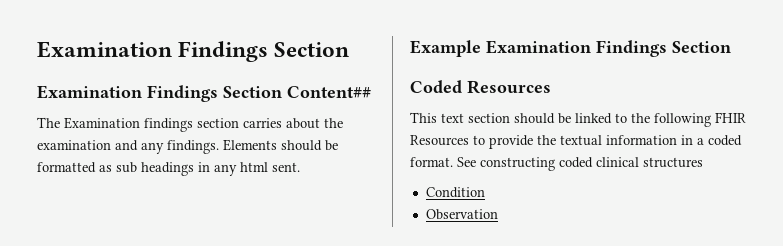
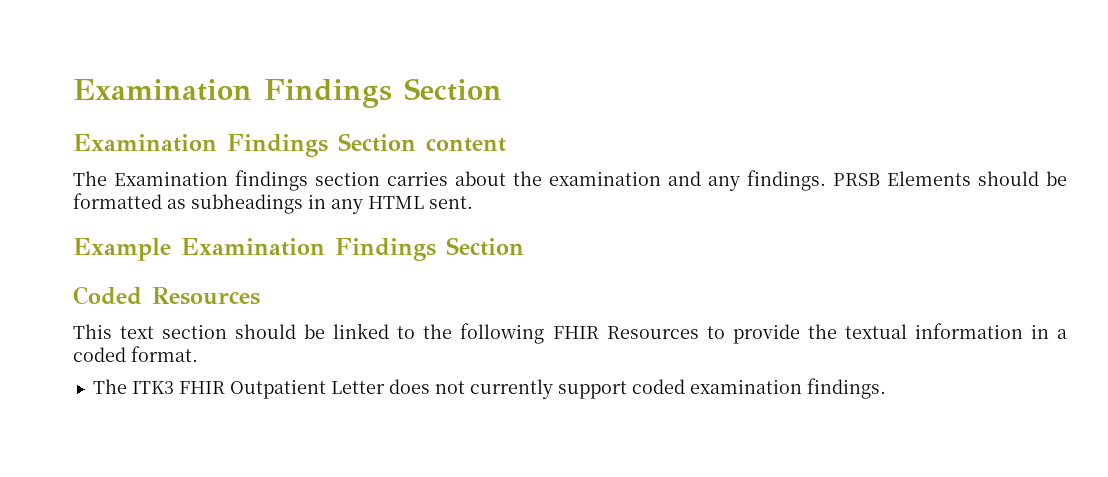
[287,86,371,98] Content## -> [426,138,506,152] content
(219, 147) none -> [833,173,880,186] PRSB
[116,162,194,176] sub headings -> [191,194,303,214] subheadings
[240,162,268,172] html -> [368,196,424,209] HTML
[457,157,703,171] [425,187,485,198] [425,209,498,220] See constructing coded clinical structures // Condition // Observation -> [92,378,886,399] // The ITK3 FHIR Outpatient Letter does not currently support coded examination findings.

